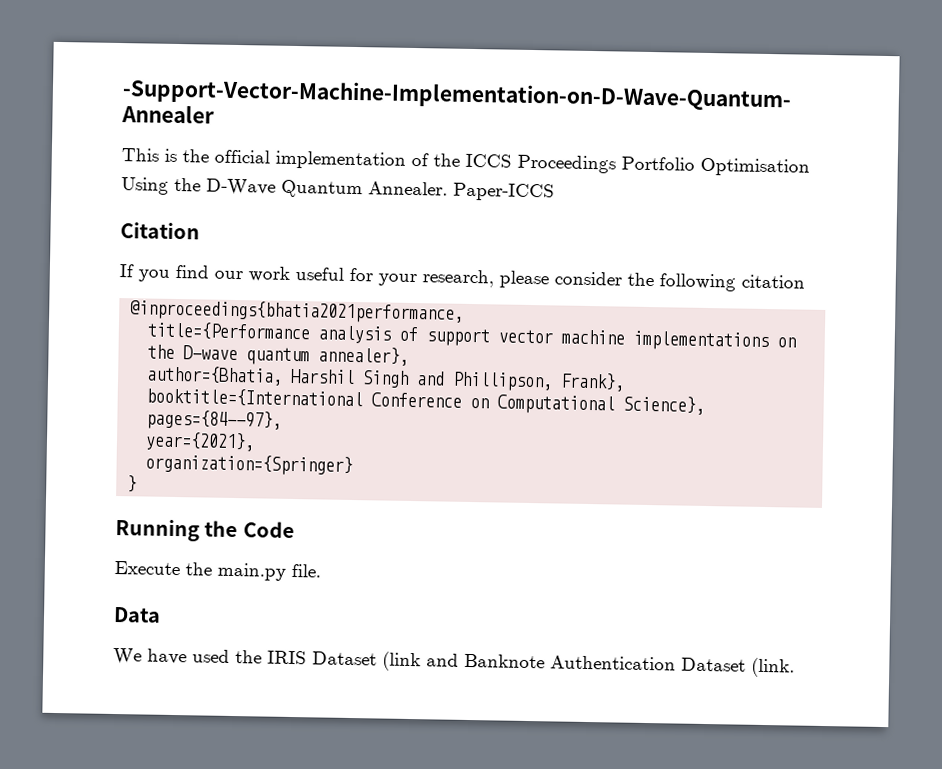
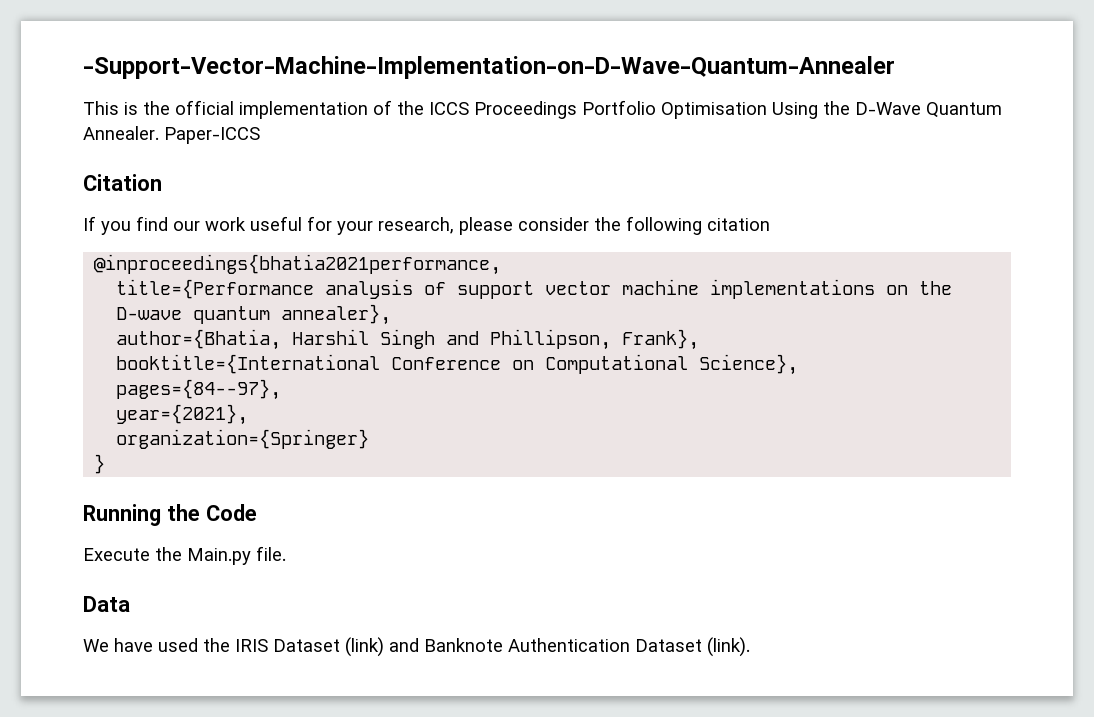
[217,562,286,581] main.py -> [187,548,251,565] Main.py
[382,651,421,672] (link -> [345,637,384,657] (link)
[751,657,795,678] (link. -> [707,637,750,657] (link).

